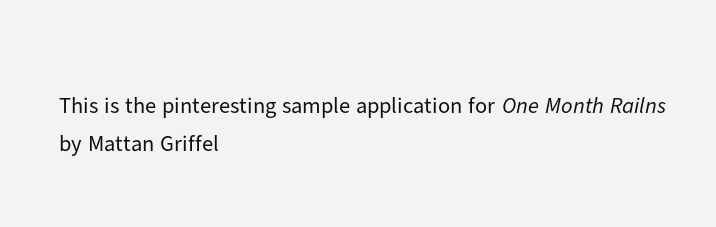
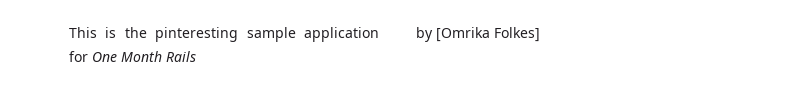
[609,97,666,113] Railns -> [166,51,196,62] Rails
[88,135,220,152] Mattan Griffel -> [436,27,540,42] [Omrika Folkes]

